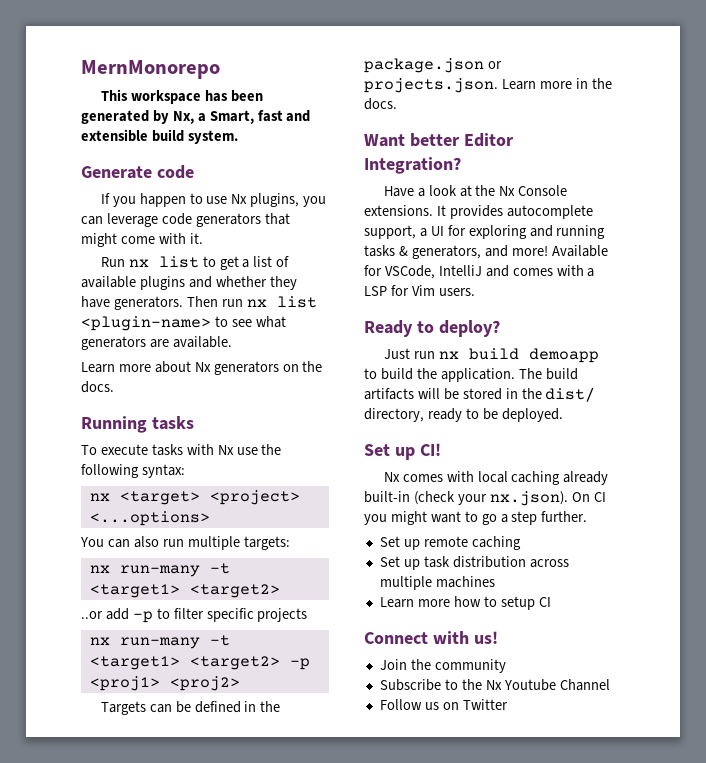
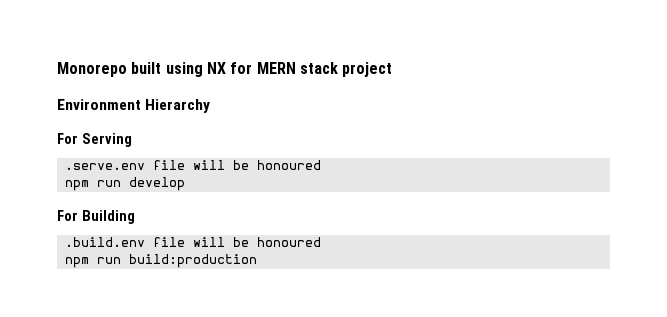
[81,60,220,79] [100,89,263,104] [81,110,311,124] [81,129,238,144] [81,165,194,179] [100,193,327,207] [81,213,290,227] [81,233,203,247] [100,256,290,270] [81,276,297,290] [81,296,317,310] [81,316,286,331] [81,336,232,350] [81,361,323,375] [81,381,114,393] [81,416,194,433] [81,444,282,456] [81,464,185,478] [89,490,300,505] [89,511,210,526] [80,536,290,550] [89,563,230,577] [89,584,280,598] [81,608,308,623] [89,635,230,649] [89,656,310,670] [89,676,240,691] [100,701,281,715] [364,58,502,73] [364,78,612,93] [364,98,397,110] [364,133,514,147] [364,157,461,174] [383,185,568,197] [364,205,593,219] [364,225,606,239] [364,245,608,259] [364,265,595,279] [364,285,475,296] [364,320,500,337] [383,348,599,363] [364,368,578,382] [364,387,596,402] [364,408,563,422] [364,443,441,460] [383,471,609,485] [364,491,606,506] [364,511,588,525] [379,536,521,550] [379,556,569,570] [379,576,495,590] [379,596,551,610] [364,631,498,644] [379,659,506,673] [379,679,610,691] [379,699,508,710] MernMonorepo // This workspace has been generated by Nx, a Smart, fast and extensible build system. // Generate code // If you happen to use Nx plugins, you can leverage code generators that might come with it. // Run nx list to get a list of available plugins and whether they have generators. Then run nx list <plugin-name> to see what generators are available. // Learn more about Nx generators on the docs. // Running tasks // To execute tasks with Nx use the following syntax: // nx <target> <project> <...options> // You can also run multiple targets: // nx run-many -t <target1> <target2> // ..or add -p to filter specific projects // nx run-many -t <target1> <target2> -p <proj1> <proj2> // Targets can be defined in the package.json or projects.json. Learn more in the docs. // Want better Editor Integration? // Have a look at the Nx Console extensions. It provides autocomplete support, a UI for exploring and running tasks & generators, and more! Available for VSCode, IntelliJ and comes with a LSP for Vim users. // Ready to deploy? // Just run nx build demoapp to build the application. The build artifacts will be stored in the dist/ directory, ready to be deployed. // Set up CI! // Nx comes with local caching already built-in (check your nx.json). On CI you might want to go a step further. // Set up remote caching // Set up task distribution across multiple machines // Learn more how to setup CI // Connect with us! // Join the community // Subscribe to the Nx Youtube Channel // Follow us on Twitter -> [57,62,393,77] [57,99,211,113] [57,133,132,147] [65,160,322,170] [65,177,186,191] [57,210,135,224] [65,237,322,247] [65,254,258,268] Monorepo built using NX for MERN stack project // Environment Hierarchy // For Serving // .serve.env file will be honoured // npm run develop // For Building // .build.env file will be honoured // npm run build:production

